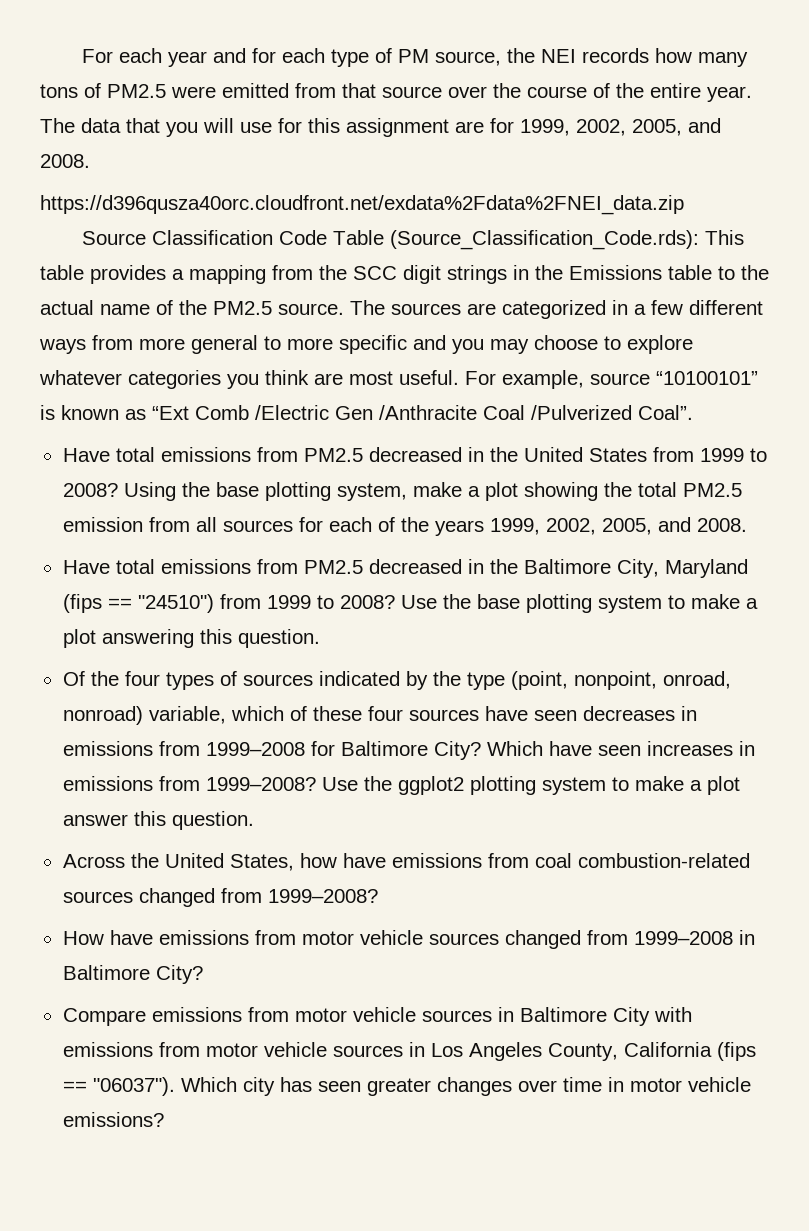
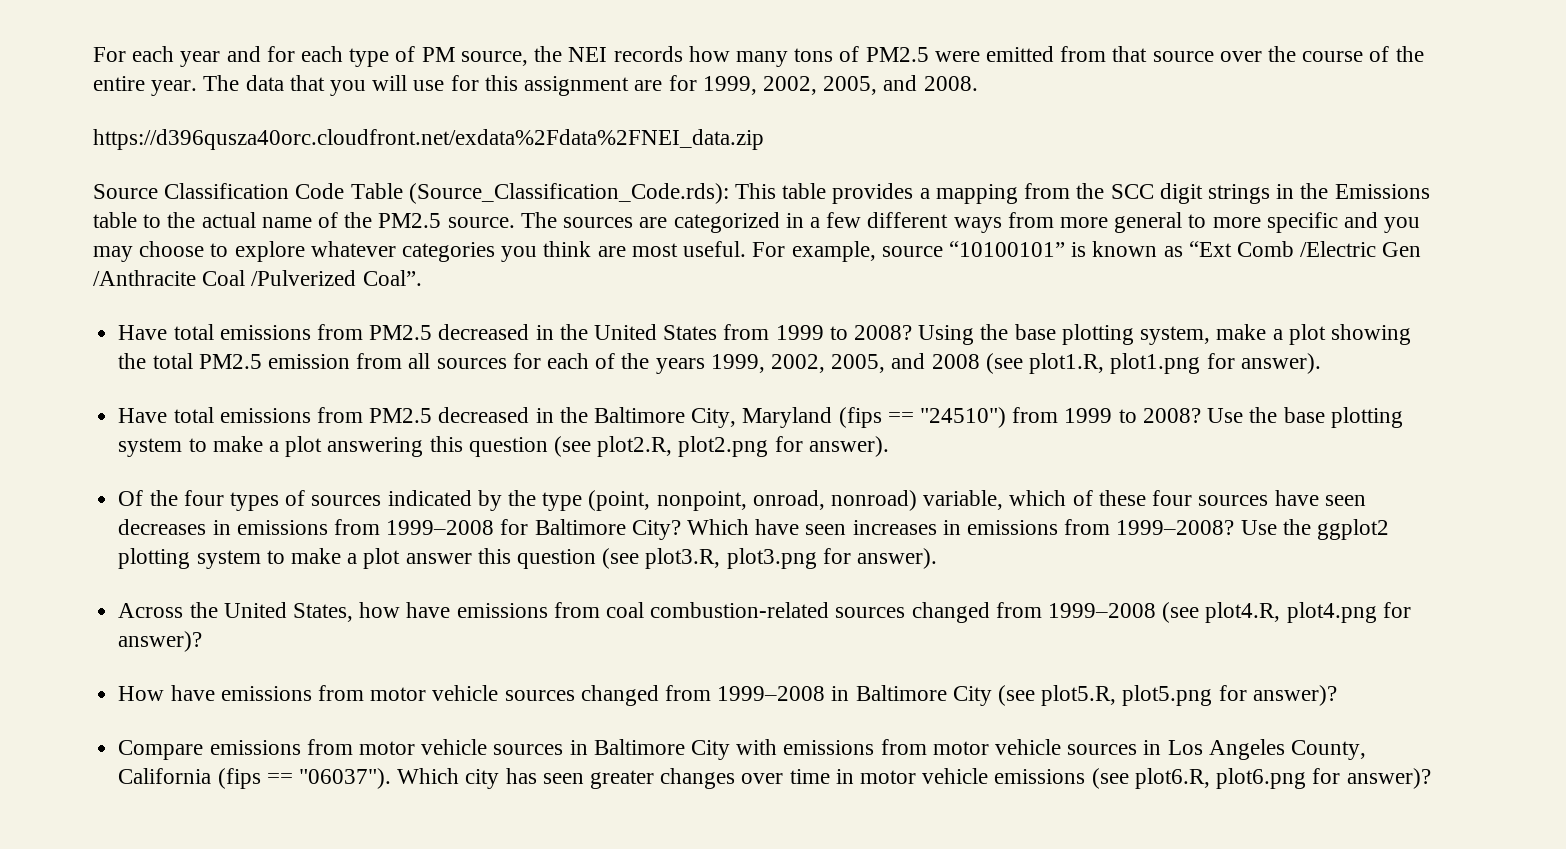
[696,518,747,532] 2008. -> [931,353,1321,374] 2008 (see plot1.R, plot1.png for answer).
[237,629,320,648] question. -> [468,436,889,457] question (see plot2.R, plot2.png for answer).
[171,811,254,830] question. -> [516,548,938,569] question (see plot3.R, plot3.png for answer).
[267,889,378,903] 1999–2008? -> [1048,602,1411,623] [118,631,203,652] 1999–2008 (see plot4.R, plot4.png for answer)?
[155,965,203,984] City? -> [952,685,1337,706] City (see plot5.R, plot5.png for answer)?
[62,1112,164,1127] emissions? -> [994,768,1431,789] emissions (see plot6.R, plot6.png for answer)?

